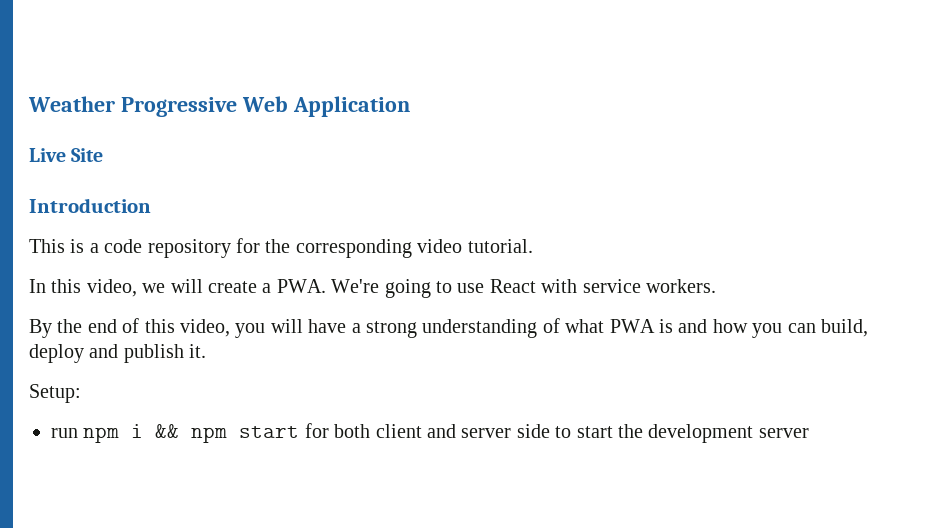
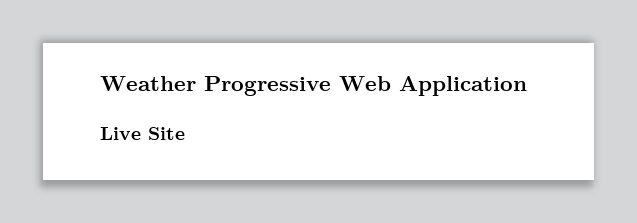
[29,198,151,213] [29,238,533,258] [29,279,716,298] [29,318,868,338] [29,344,207,363] [29,384,81,403] [51,423,809,443] // Introduction // This is a code repository for the corresponding video tutorial. // In this video, we will create a PWA. We're going to use React with service workers. // By the end of this video, you will have a strong understanding of what PWA is and how you can build, deploy and publish it. // Setup: // run npm i && npm start for both client and server side to start the development server -> (185, 133) none

